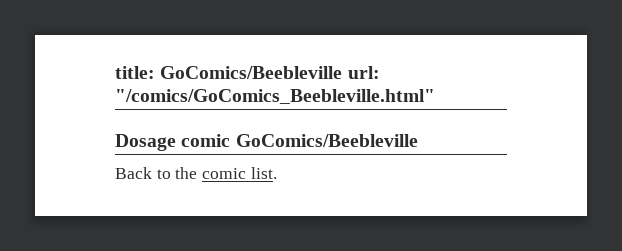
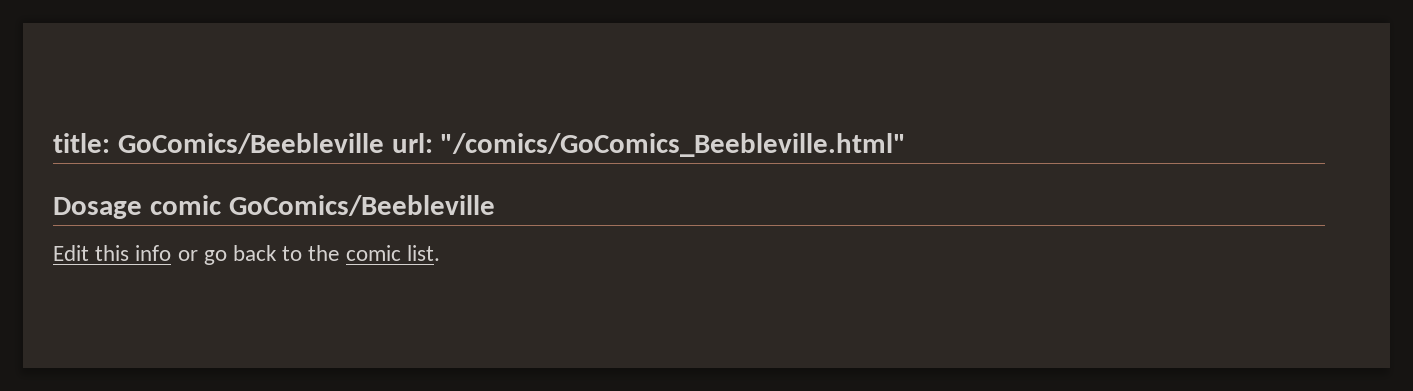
[115,167,152,179] Back -> [53,245,278,265] Edit this info or go back

